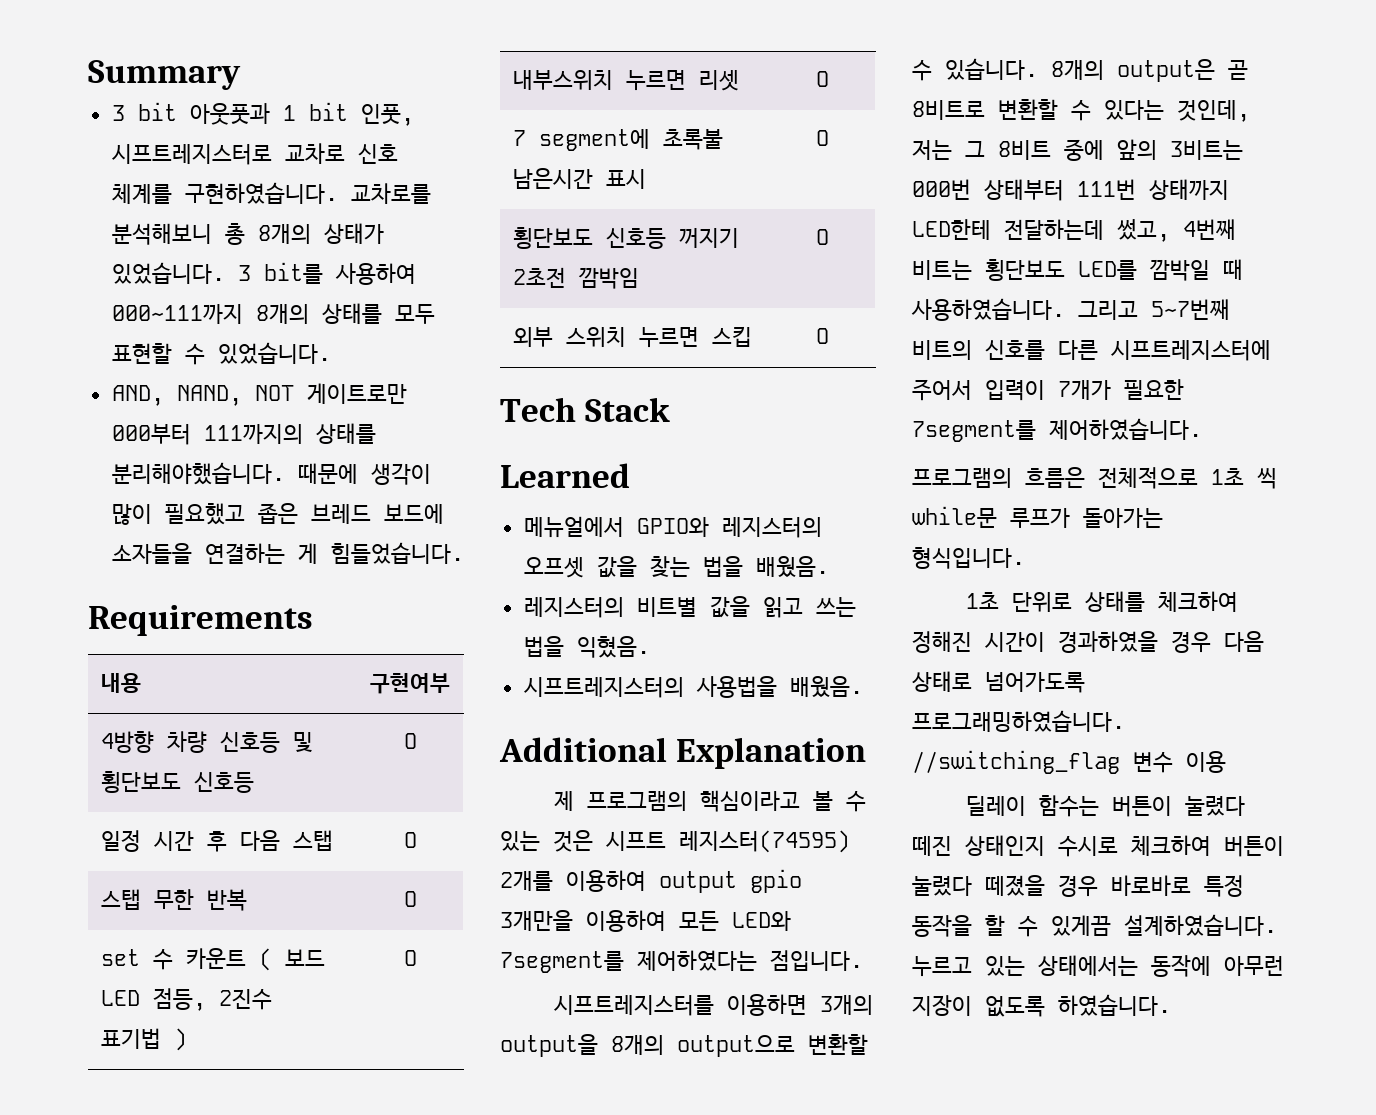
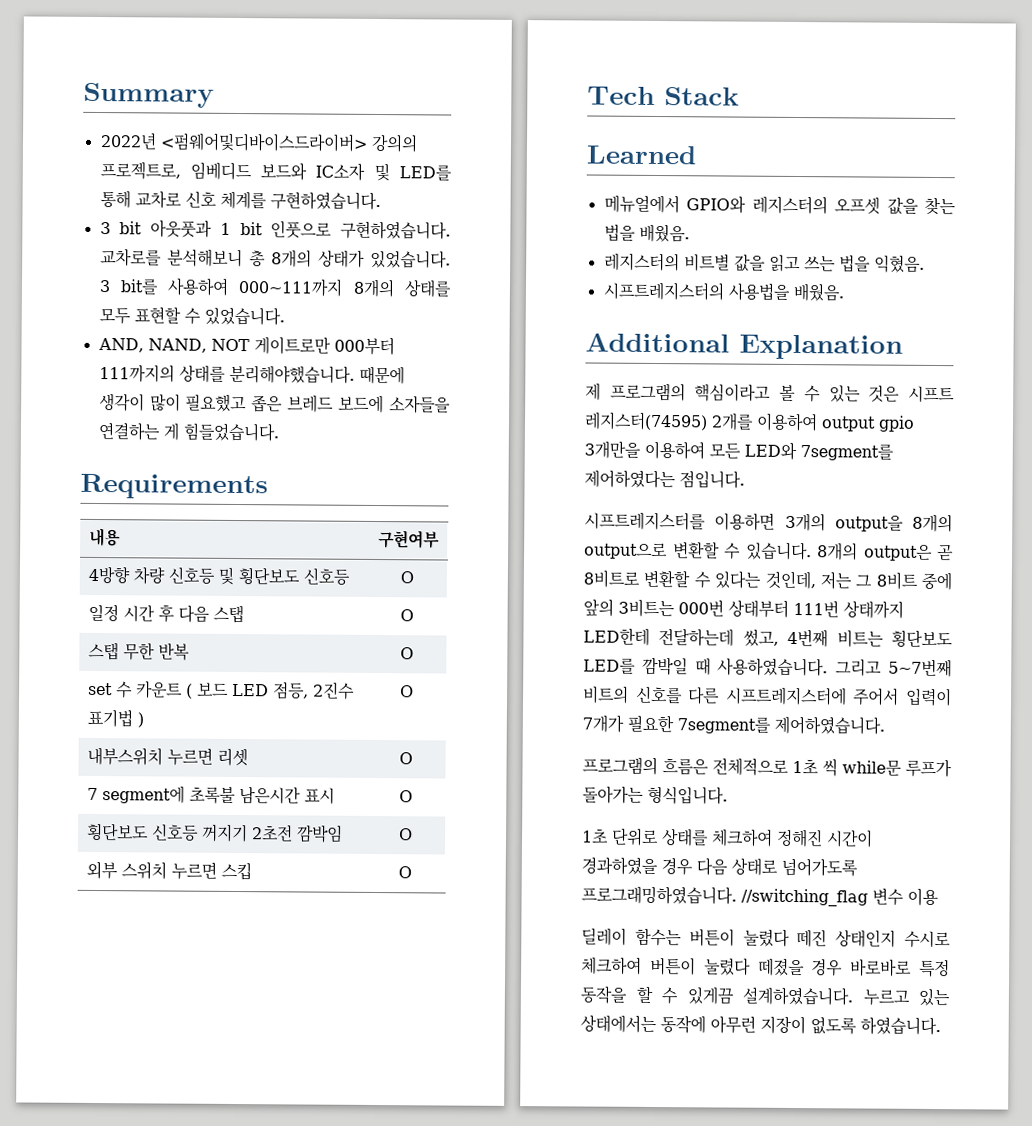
(241, 75) none -> [99,132,418,153] [99,161,452,182] [99,190,381,211] // 2022년 <펌웨어및디바이스드라이버> 강의의 프로젝트로, 임베디드 보드와 IC소자 및 LED를 통해 교차로 신호 체계를 구현하였습니다.
[360,104,414,126] [111,143,398,165] [111,183,172,204] 인풋, 시프트레지스터로 교차로 신호 체계를 -> [270,220,333,239] 인풋으로

